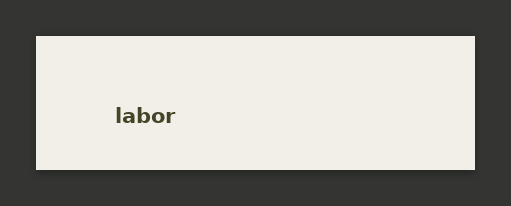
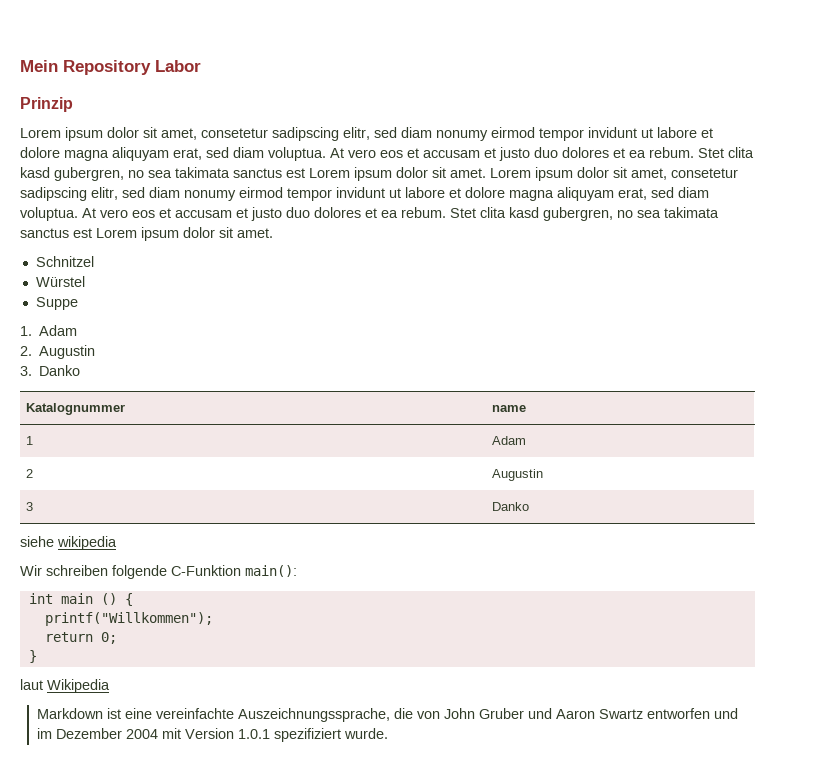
[115,107,176,123] labor -> [20,60,201,75] [20,97,73,112] [20,127,713,141] [20,147,754,161] [20,167,738,181] [20,187,709,201] [20,207,719,221] [20,227,273,241] [35,256,94,267] [35,276,85,287] [35,297,78,310] [20,325,78,336] [20,345,96,359] [20,365,81,376] [26,403,126,415] [492,405,527,412] [26,436,34,445] [492,436,527,445] [26,469,34,478] [492,469,544,481] [26,502,34,511] [492,502,530,511] [20,536,117,550] [20,565,297,579] [28,593,133,606] [44,612,213,626] [44,632,117,644] [28,650,37,663] [20,679,110,693] [36,708,738,722] [36,728,388,742] Mein Repository Labor // Prinzip // Lorem ipsum dolor sit amet, consetetur sadipscing elitr, sed diam nonumy eirmod tempor invidunt ut labore et dolore magna aliquyam erat, sed diam voluptua. At vero eos et accusam et justo duo dolores et ea rebum. Stet clita kasd gubergren, no sea takimata sanctus est Lorem ipsum dolor sit amet. Lorem ipsum dolor sit amet, consetetur sadipscing elitr, sed diam nonumy eirmod tempor invidunt ut labore et dolore magna aliquyam erat, sed diam voluptua. At vero eos et accusam et justo duo dolores et ea rebum. Stet clita kasd gubergren, no sea takimata sanctus est Lorem ipsum dolor sit amet. // Schnitzel // Würstel // Suppe // 1. Adam // 2. Augustin // 3. Danko // Katalognummer | name // 1 | Adam // 2 | Augustin // 3 | Danko // siehe wikipedia // Wir schreiben folgende C-Funktion main(): // int main () { // printf("Willkommen"); // return 0; // } // laut Wikipedia // Markdown ist eine vereinfachte Auszeichnungssprache, die von John Gruber und Aaron Swartz entworfen und im Dezember 2004 mit Version 1.0.1 spezifiziert wurde.

